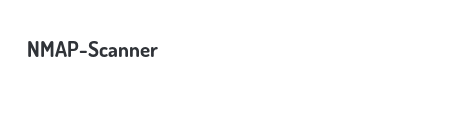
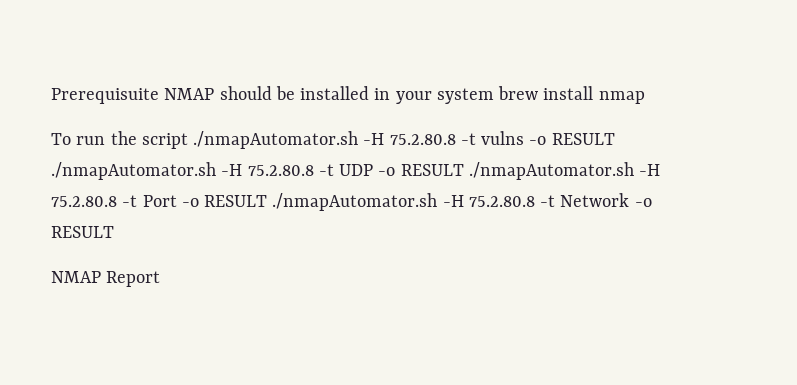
[27,41,158,57] NMAP-Scanner -> [51,86,645,104] [51,131,615,149] [51,162,661,180] [51,193,652,211] [51,226,114,238] [51,271,161,287] Prerequisuite NMAP should be installed in your system brew install nmap // To run the script ./nmapAutomator.sh -H 75.2.80.8 -t vulns -o RESULT ./nmapAutomator.sh -H 75.2.80.8 -t UDP -o RESULT ./nmapAutomator.sh -H 75.2.80.8 -t Port -o RESULT ./nmapAutomator.sh -H 75.2.80.8 -t Network -o RESULT // NMAP Report

